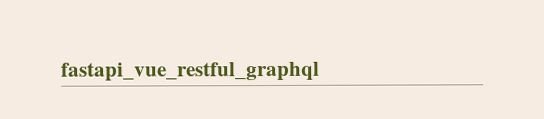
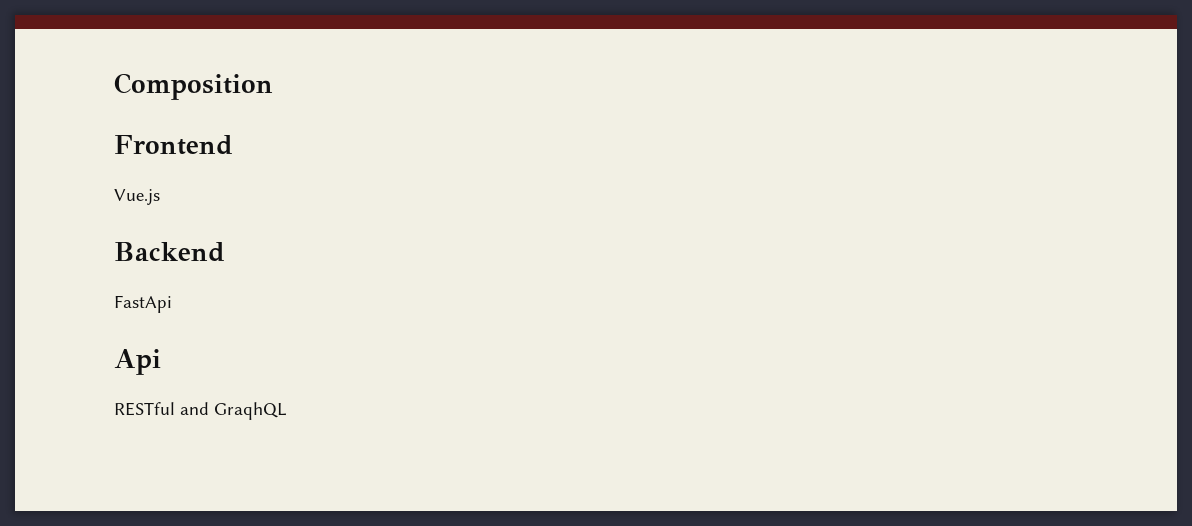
[61,61,320,82] fastapi_vue_restful_graphql -> [114,73,273,100] [114,135,233,155] [114,189,160,205] [114,242,225,262] [114,295,172,313] [114,349,161,375] [114,402,287,420] Composition // Frontend // Vue.js // Backend // FastApi // Api // RESTful and GraqhQL

